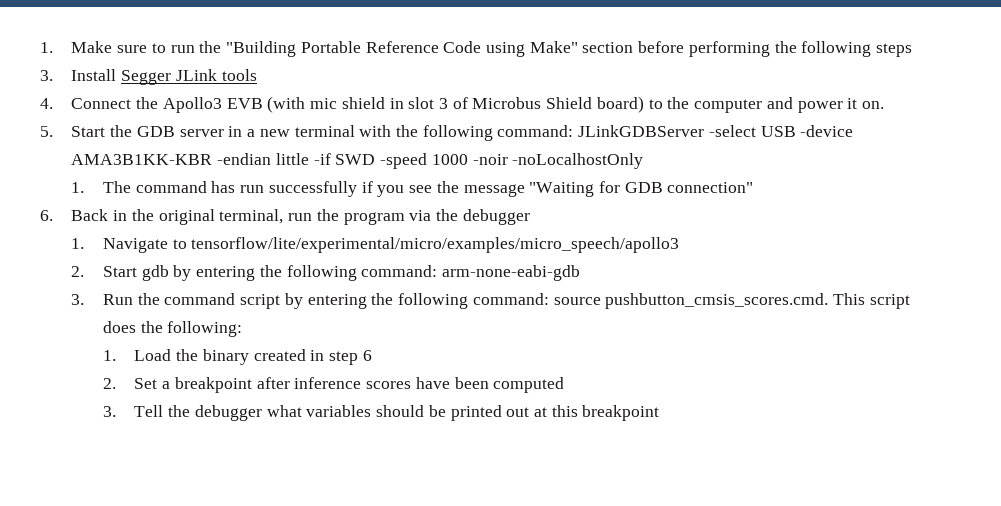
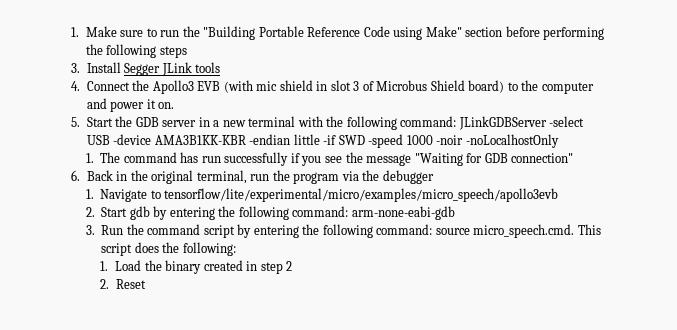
[191,237,680,253] tensorflow/lite/experimental/micro/examples/micro_speech/apollo3 -> [164,188,559,202] tensorflow/lite/experimental/micro/examples/micro_speech/apollo3evb
[605,293,829,309] pushbutton_cmsis_scores.cmd. -> [473,224,575,238] micro_speech.cmd.
[362,350,372,361] [102,377,565,393] [102,405,660,421] 6 // 2. Set a breakpoint after inference scores have been computed // 3. Tell the debugger what variables should be printed out at this breakpoint -> [286,261,293,271] [100,279,146,289] 2 // 2. Reset

